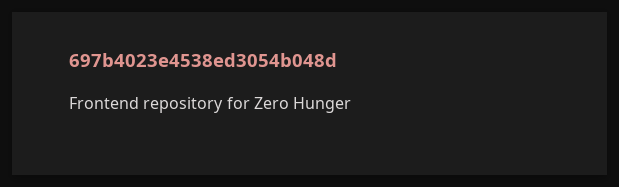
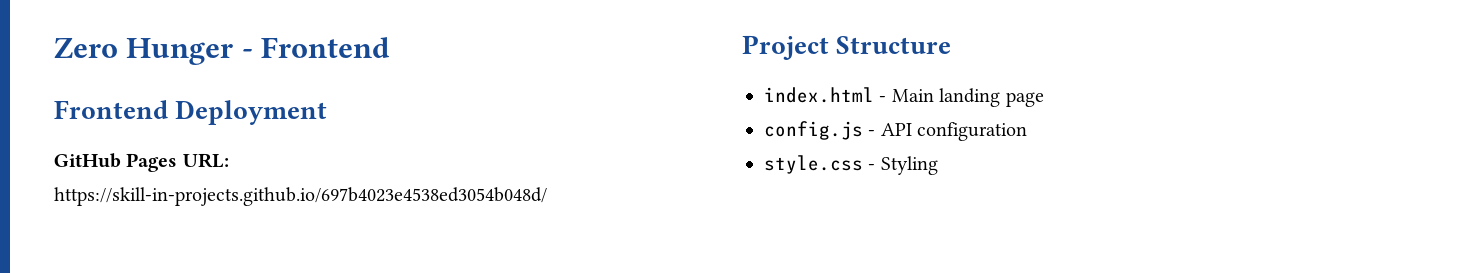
[69,53,337,67] [69,97,352,113] 697b4023e4538ed3054b048d // Frontend repository for Zero Hunger -> [54,37,391,65] [54,100,328,125] [54,153,229,172] [54,187,547,206] [742,35,952,60] [764,87,1044,107] [764,121,1028,141] [764,155,938,175] Zero Hunger - Frontend // Frontend Deployment // GitHub Pages URL: https://skill-in-projects.github.io/697b4023e4538ed3054b048d/ // Project Structure // index.html - Main landing page // config.js - API configuration // style.css - Styling

